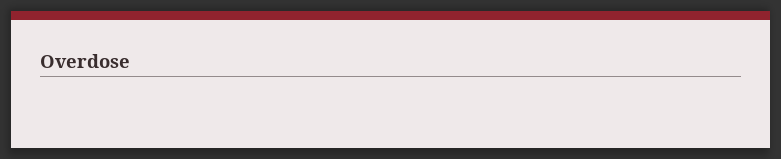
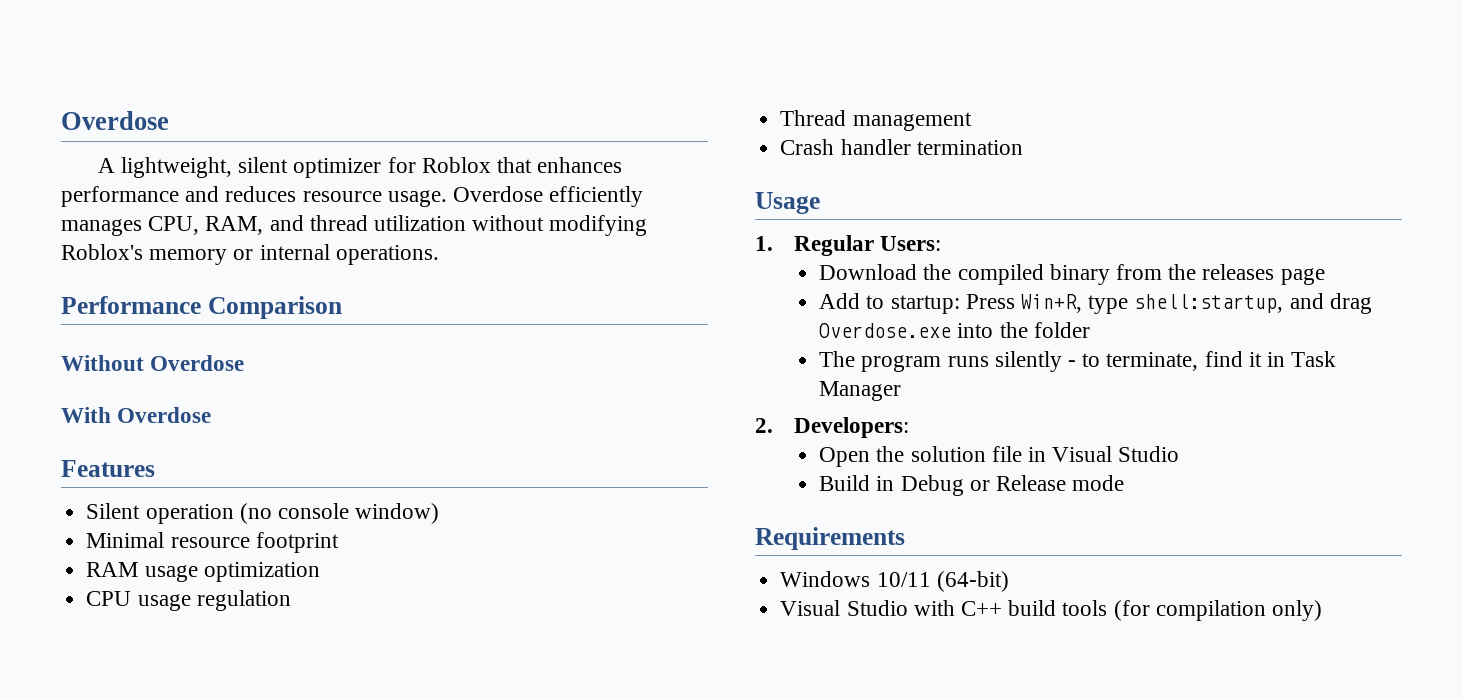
[40,54,130,68] Overdose -> [61,111,169,130] [97,157,623,178] [61,186,644,207] [61,215,648,236] [61,244,439,265] [61,296,342,319] [61,355,245,371] [61,407,212,423] [61,460,155,477] [86,503,440,524] [86,532,339,553] [86,562,320,582] [86,590,291,611] [780,110,972,131] [780,139,1023,155] [755,192,820,214] [755,235,942,256] [819,264,1325,285] [819,293,1372,314] [819,322,1090,338] [819,351,1337,372] [819,381,902,401] [755,417,909,438] [819,446,1180,467] [819,475,1125,496] [755,527,905,550] [780,571,1009,592] [780,600,1322,621] Overdose // A lightweight, silent optimizer for Roblox that enhances performance and reduces resource usage. Overdose efficiently manages CPU, RAM, and thread utilization without modifying Roblox's memory or internal operations. // Performance Comparison // Without Overdose // With Overdose // Features // Silent operation (no console window) // Minimal resource footprint // RAM usage optimization // CPU usage regulation // Thread management // Crash handler termination // Usage // 1. Regular Users: // Download the compiled binary from the releases page // Add to startup: Press Win+R, type shell:startup, and drag Overdose.exe into the folder // The program runs silently - to terminate, find it in Task Manager // 2. Developers: // Open the solution file in Visual Studio // Build in Debug or Release mode // Requirements // Windows 10/11 (64-bit) // Visual Studio with C++ build tools (for compilation only)

